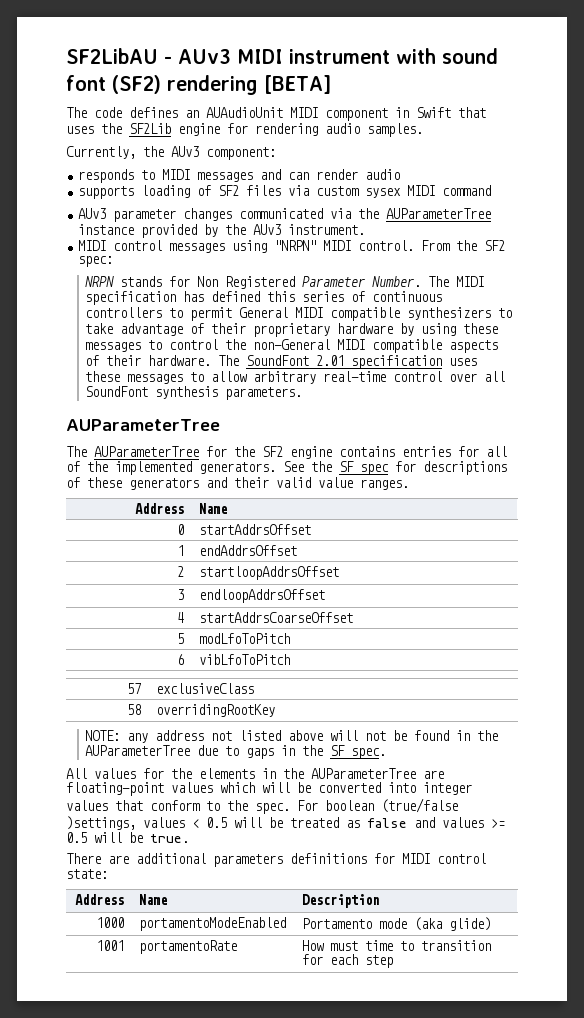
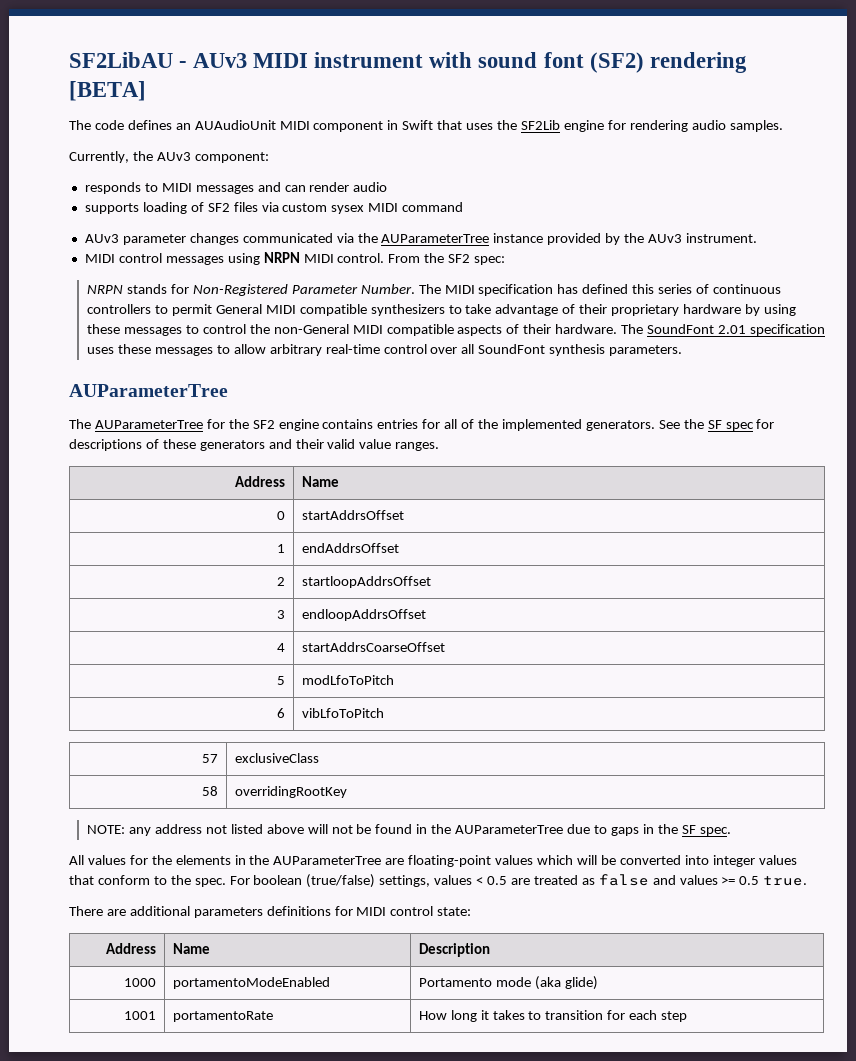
[274,240,317,251] "NRPN" -> [263,252,300,263] NRPN
[196,276,295,289] Non Registered -> [192,284,288,296] Non-Registered
[381,798,458,813] [66,816,136,830] (true/false )settings, -> [306,874,431,888] (true/false) settings,
[234,817,283,828] will be -> [510,878,530,885] are
[94,832,143,843] will be -> (760, 880) none
[329,940,393,951] must time -> [450,1010,525,1022] long it takes

